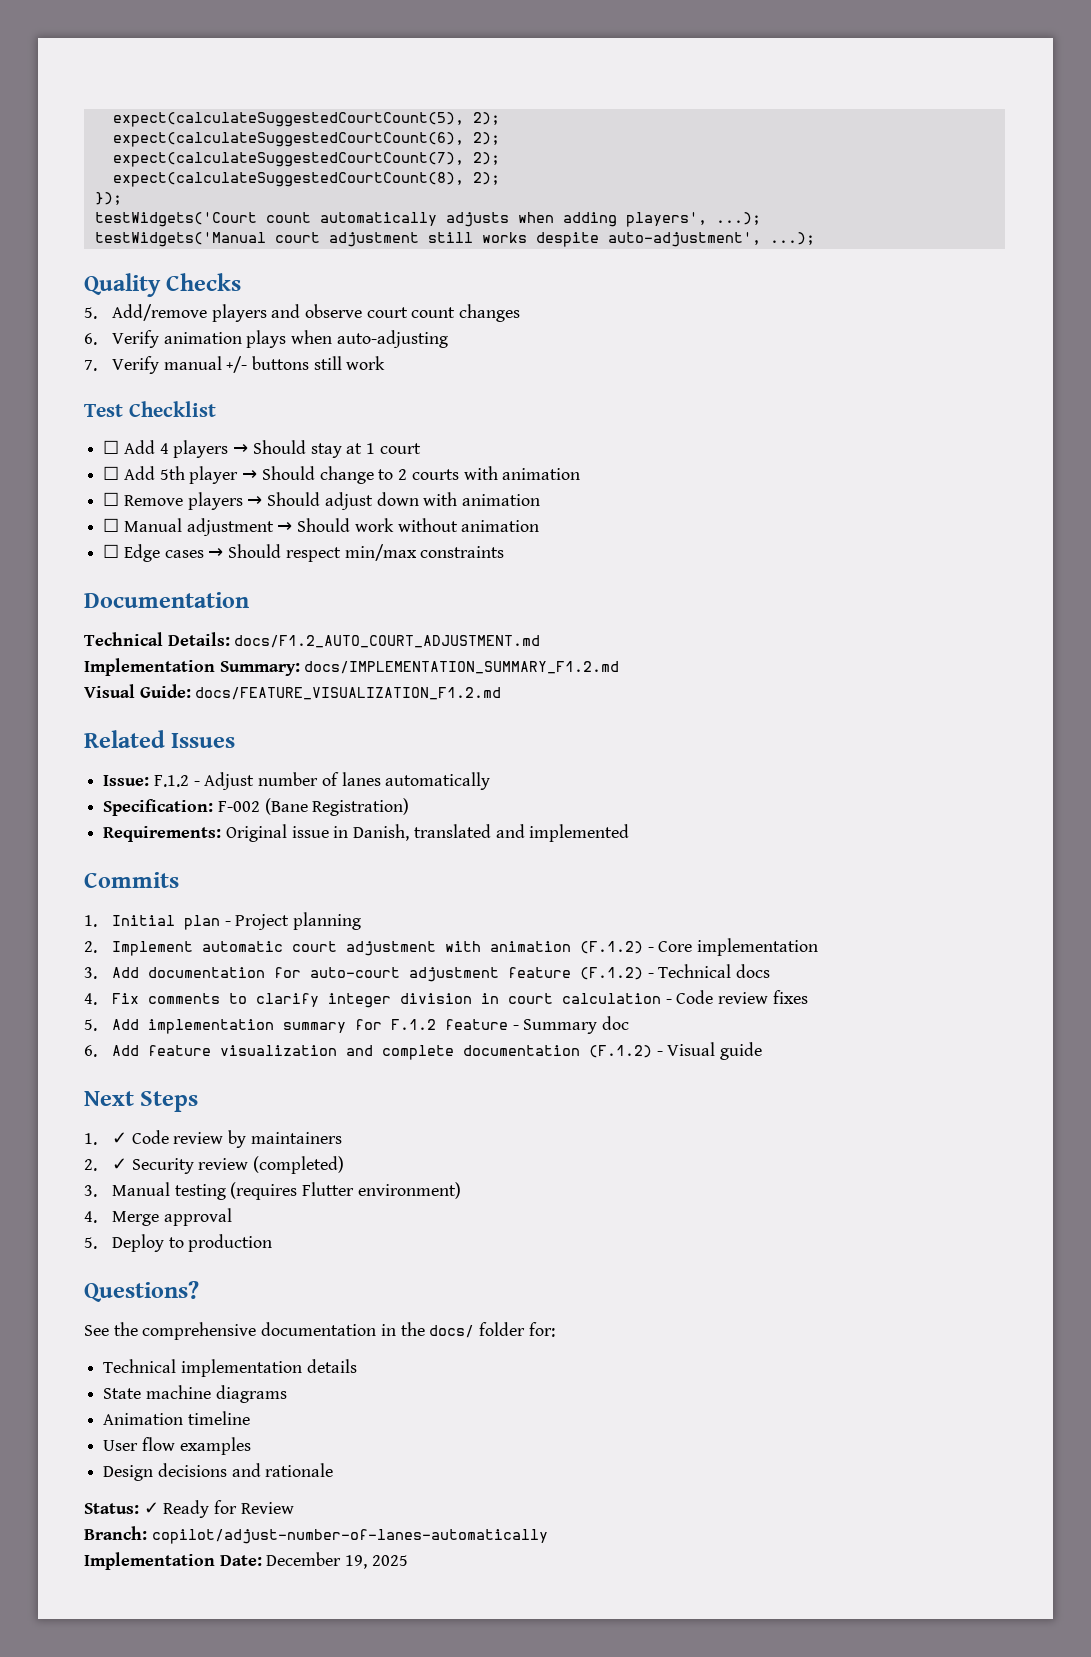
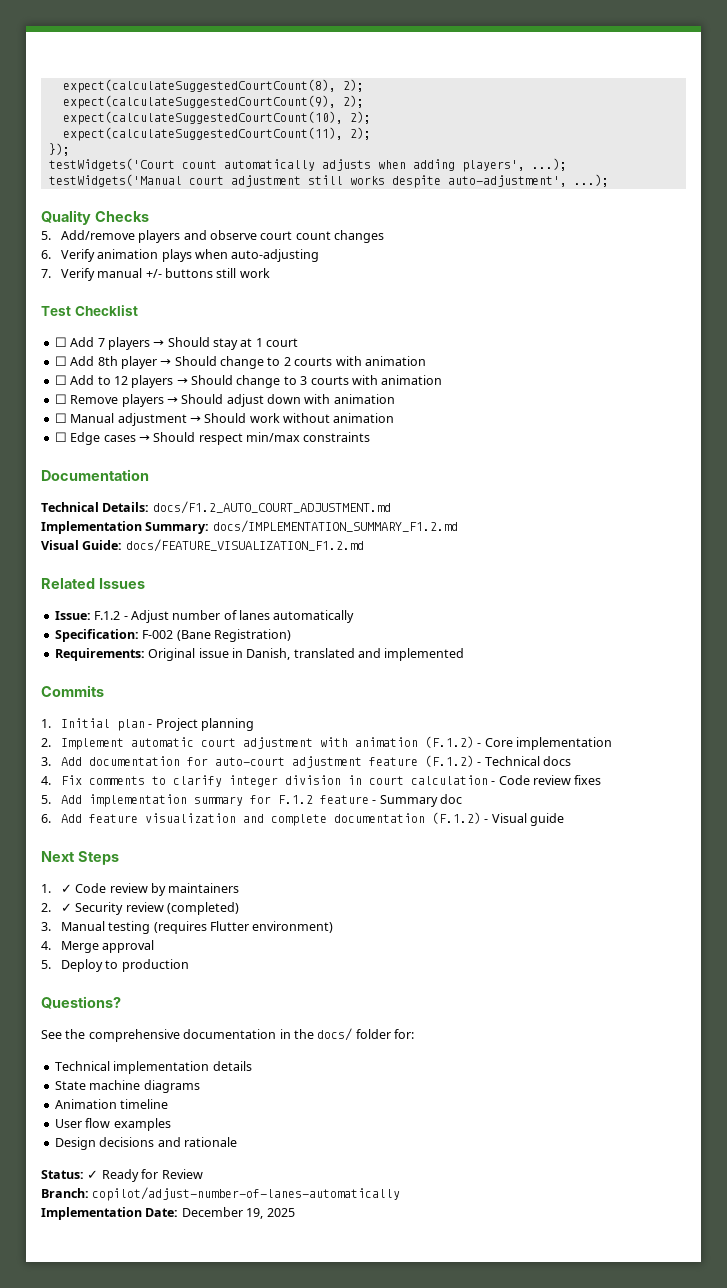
[112,112,500,127] [112,132,500,147] [112,152,500,167] [112,172,464,187] expect(calculateSuggestedCourtCount(5), 2); // expect(calculateSuggestedCourtCount(6), 2); // expect(calculateSuggestedCourtCount(7), 2); // expect(calculateSuggestedCourtCount(8), -> [62,79,364,93] [62,95,364,109] [62,111,371,125] [62,127,343,141] expect(calculateSuggestedCourtCount(8), 2); // expect(calculateSuggestedCourtCount(9), 2); // expect(calculateSuggestedCourtCount(10), 2); // expect(calculateSuggestedCourtCount(11),
[159,443,169,454] 4 -> [97,338,105,347] 7
[159,466,185,480] 5th -> [97,356,118,366] 8th
(581, 474) none -> [54,375,443,388] // ☐ Add to 12 players → Should change to 3 courts with animation

